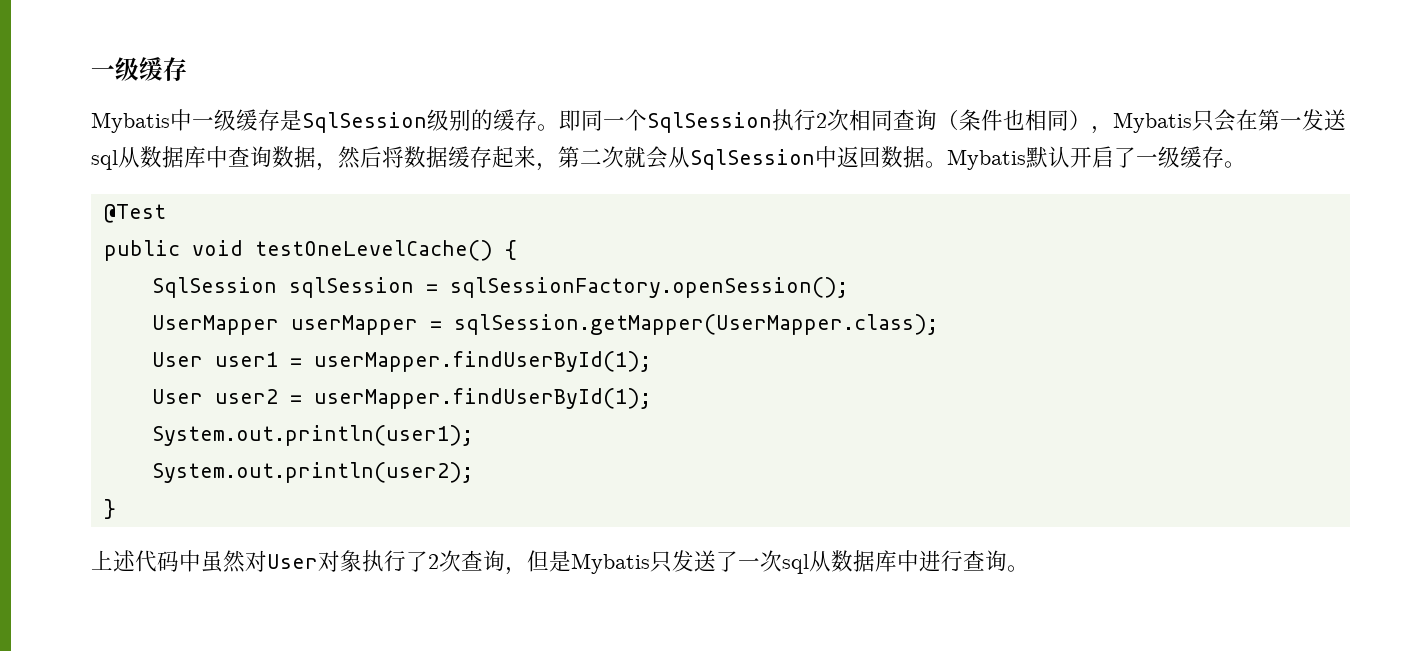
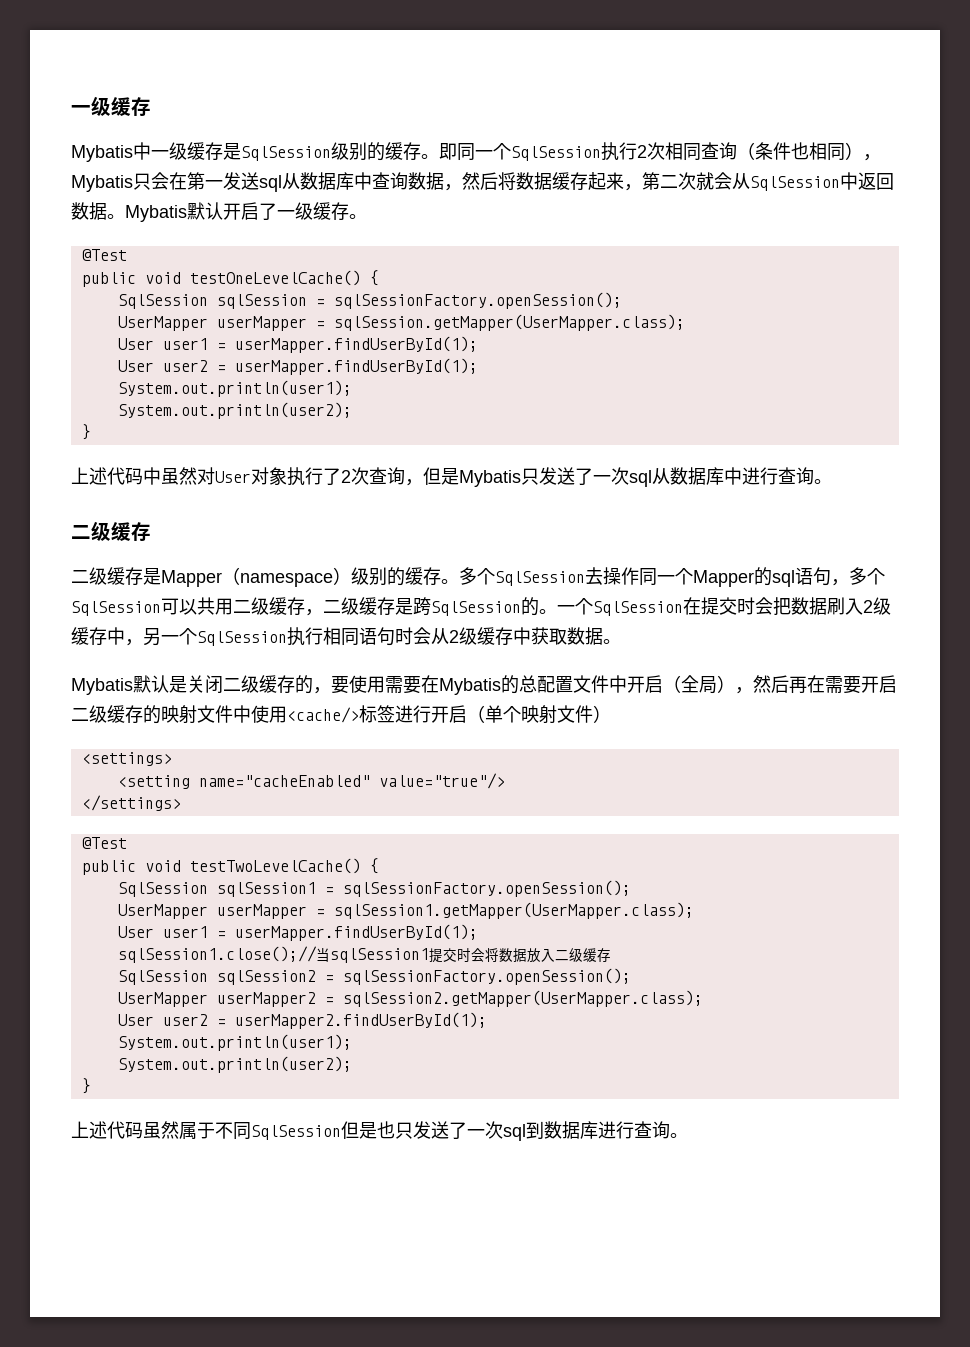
(1029, 568) none -> [71,521,151,541] [71,567,885,587] [71,597,891,616] [71,627,621,646] [71,675,897,695] [71,705,611,724] [81,752,172,766] [117,773,505,789] [81,795,181,811] [81,837,127,849] [81,858,379,875] [117,880,631,897] [117,902,694,919] [117,924,478,941] [117,946,611,963] [117,968,631,985] [117,990,703,1007] [117,1012,487,1029] [117,1034,352,1051] [117,1056,352,1073] [81,1078,91,1094] [71,1121,688,1141] // 二级缓存 // 二级缓存是Mapper（namespace）级别的缓存。多个SqlSession去操作同一个Mapper的sql语句，多个SqlSession可以共用二级缓存，二级缓存是跨SqlSession的。一个SqlSession在提交时会把数据刷入2级缓存中，另一个SqlSession执行相同语句时会从2级缓存中获取数据。 // Mybatis默认是关闭二级缓存的，要使用需要在Mybatis的总配置文件中开启（全局），然后再在需要开启二级缓存的映射文件中使用<cache/>标签进行开启（单个映射文件） // <settings> // <setting name="cacheEnabled" value="true"/> // </settings> // @Test // public void testTwoLevelCache() { // SqlSession sqlSession1 = sqlSessionFactory.openSession(); // UserMapper userMapper = sqlSession1.getMapper(UserMapper.class); // User user1 = userMapper.findUserById(1); // sqlSession1.close();//当sqlSession1提交时会将数据放入二级缓存 // SqlSession sqlSession2 = sqlSessionFactory.openSession(); // UserMapper userMapper2 = sqlSession2.getMapper(UserMapper.class); // User user2 = userMapper2.findUserById(1); // System.out.println(user1); // System.out.println(user2); // } // 上述代码虽然属于不同SqlSession但是也只发送了一次sql到数据库进行查询。

